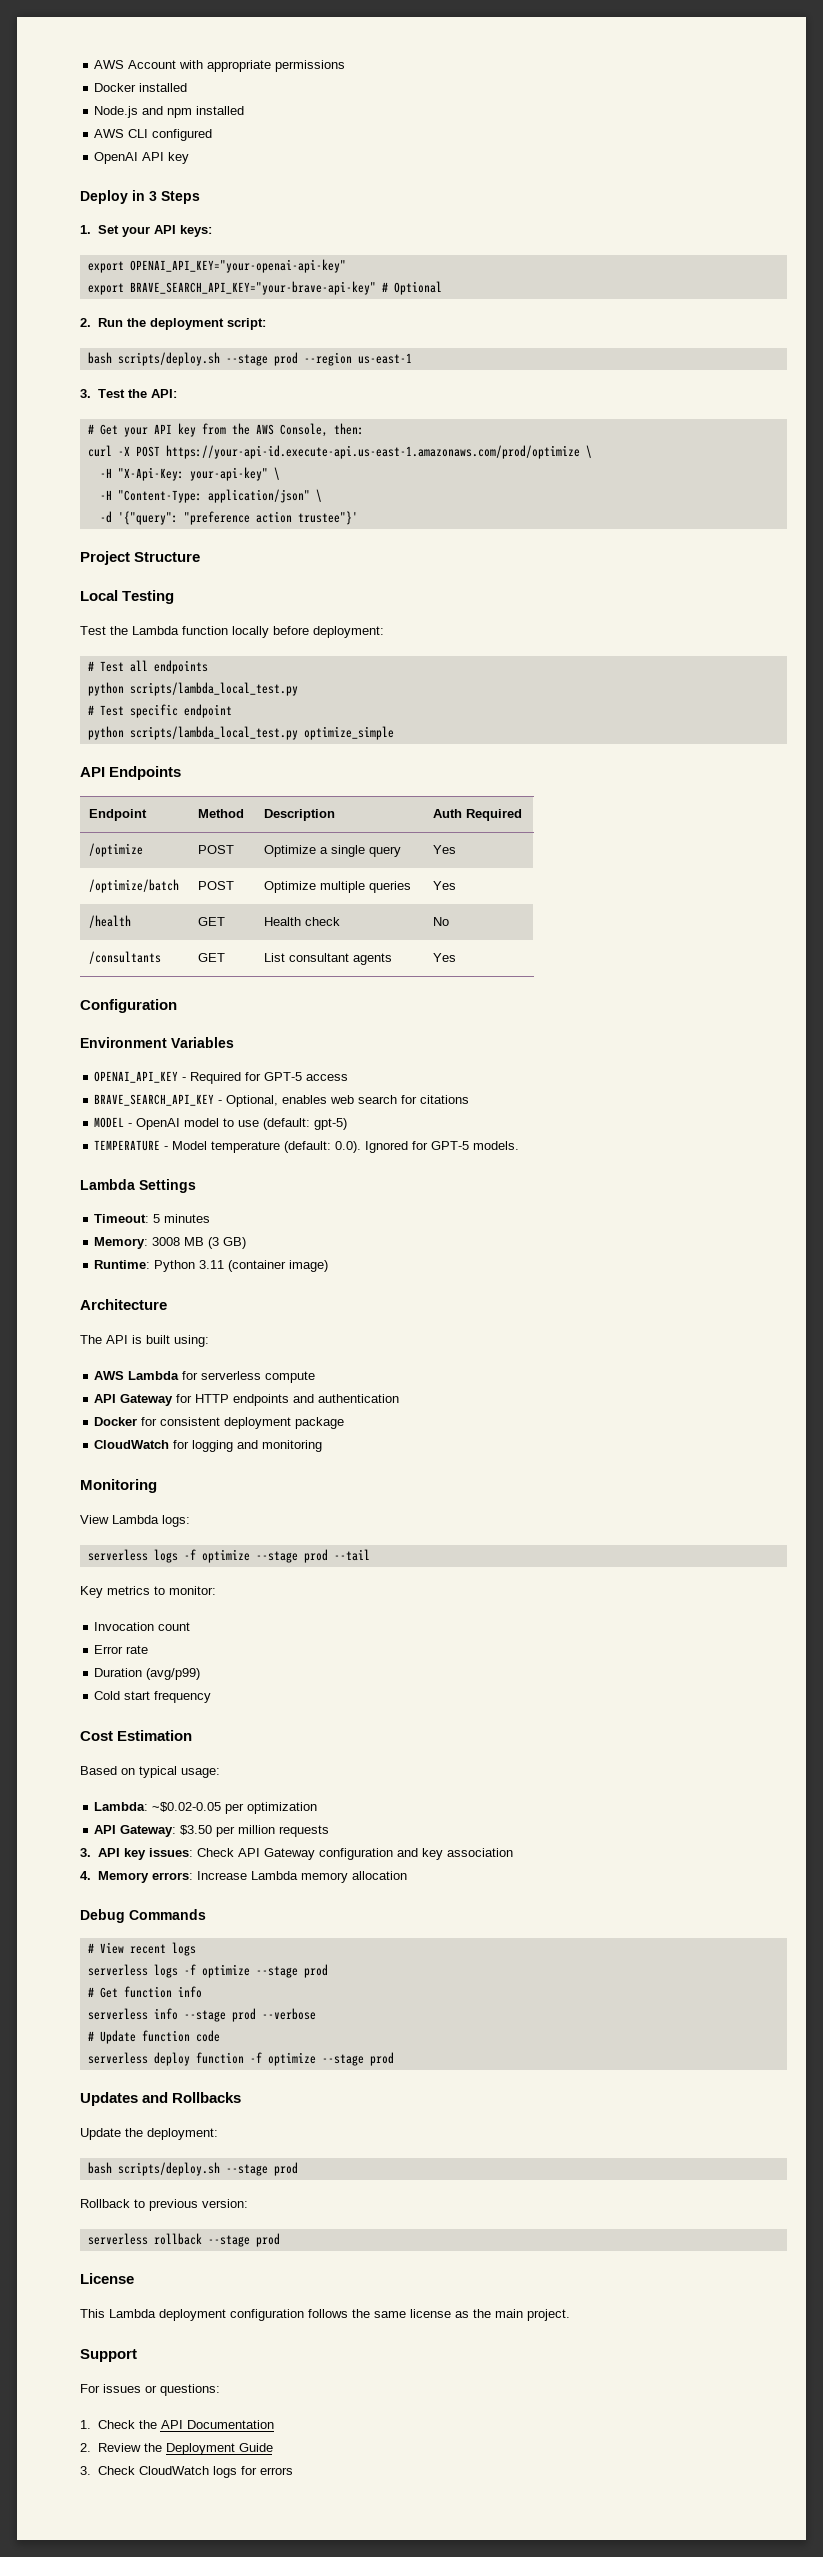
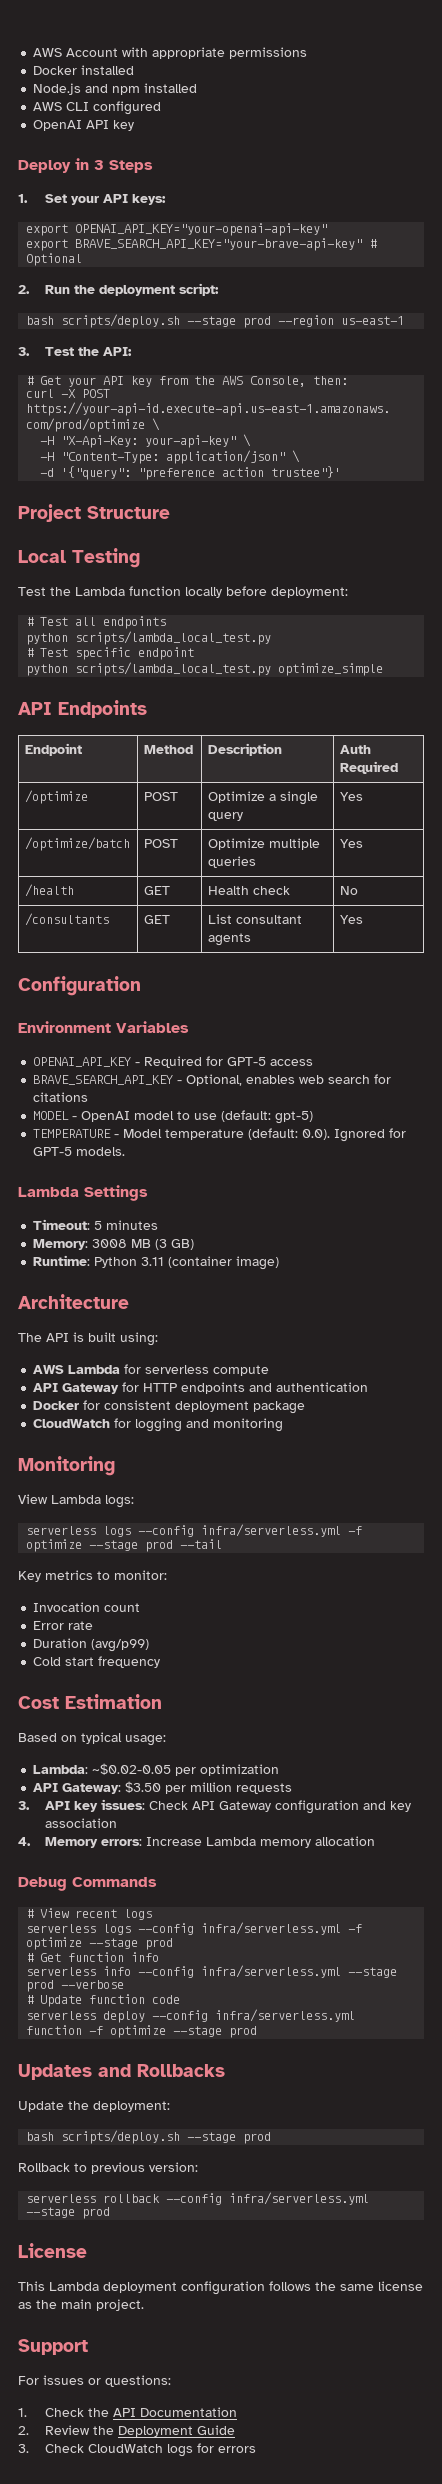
(178, 1556) none -> [138,1524,342,1537] --config infra/serverless.yml
(178, 1971) none -> [138,1922,342,1935] --config infra/serverless.yml
(178, 2014) none -> [138,1965,342,1978] --config infra/serverless.yml
(190, 2059) none -> [152,2009,356,2022] --config infra/serverless.yml
(202, 2239) none -> [166,2192,370,2205] --config infra/serverless.yml

